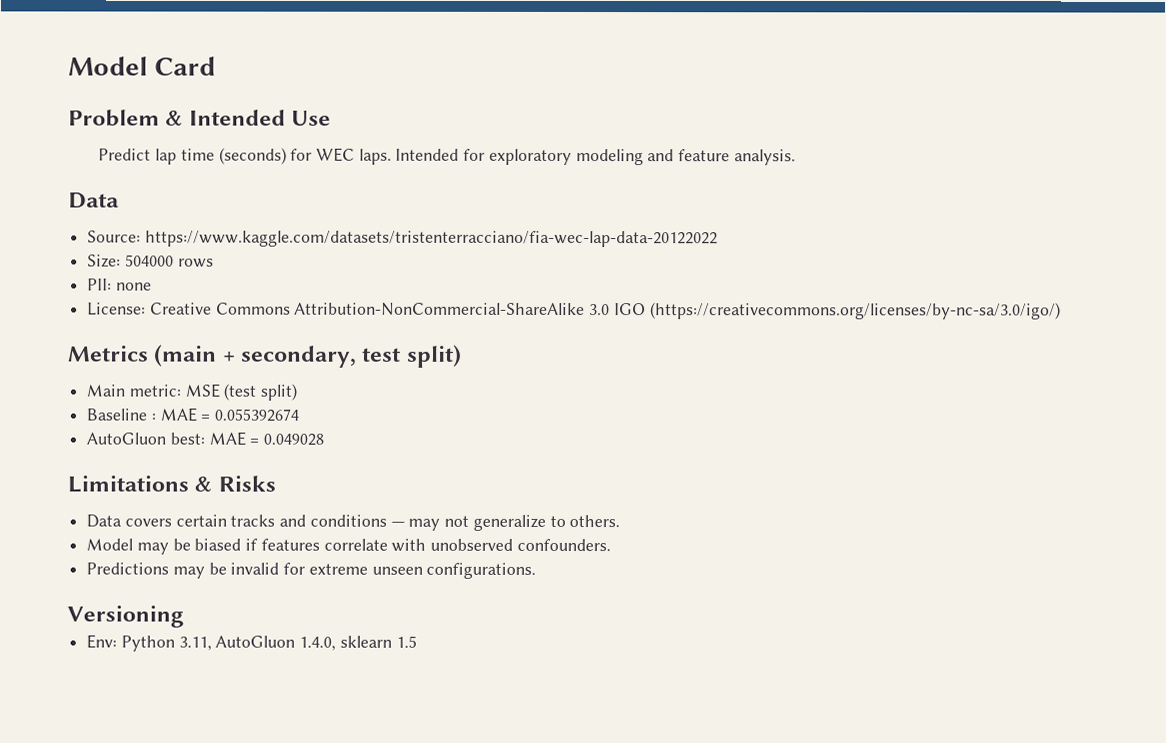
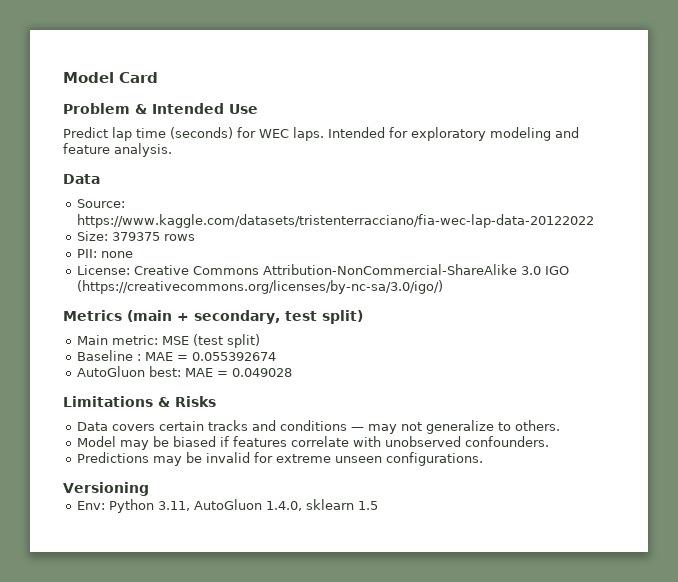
[124,254,174,267] 504000 -> [111,232,160,241] 379375

